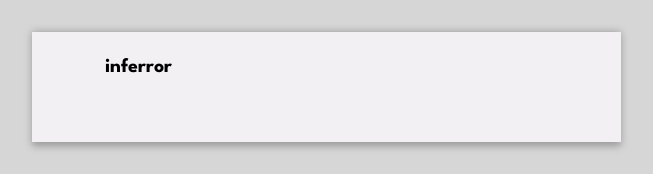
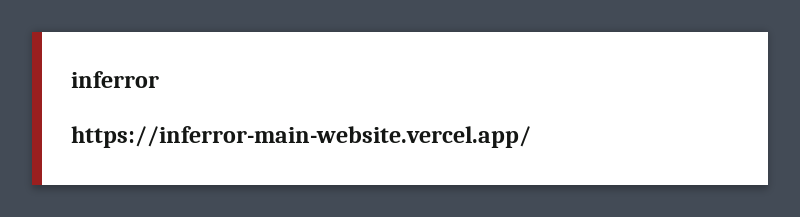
(172, 65) none -> [71,126,531,148] // https://inferror-main-website.vercel.app/

